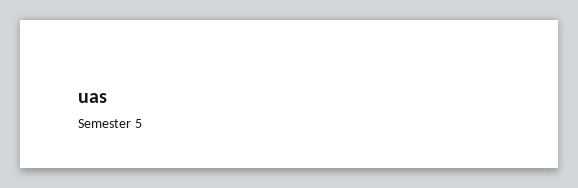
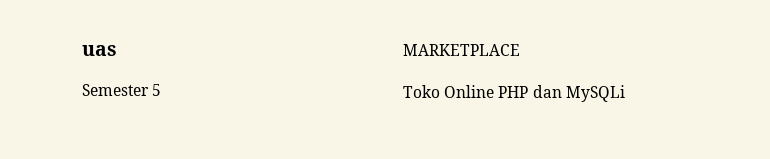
(142, 123) none -> [403,44,520,56] [403,85,625,102] // MARKETPLACE // Toko Online PHP dan MySQLi

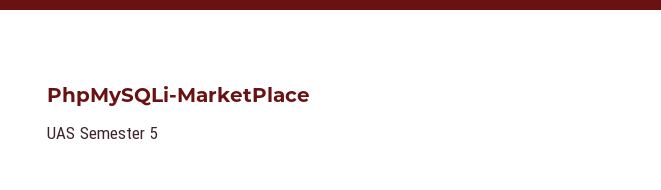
[82,45,117,56] uas // -> [47,86,310,106] [47,127,75,139] PhpMySQLi-MarketPlace // UAS
[403,44,520,56] [403,85,625,102] // MARKETPLACE // Toko Online PHP dan MySQLi -> (159, 133) none

